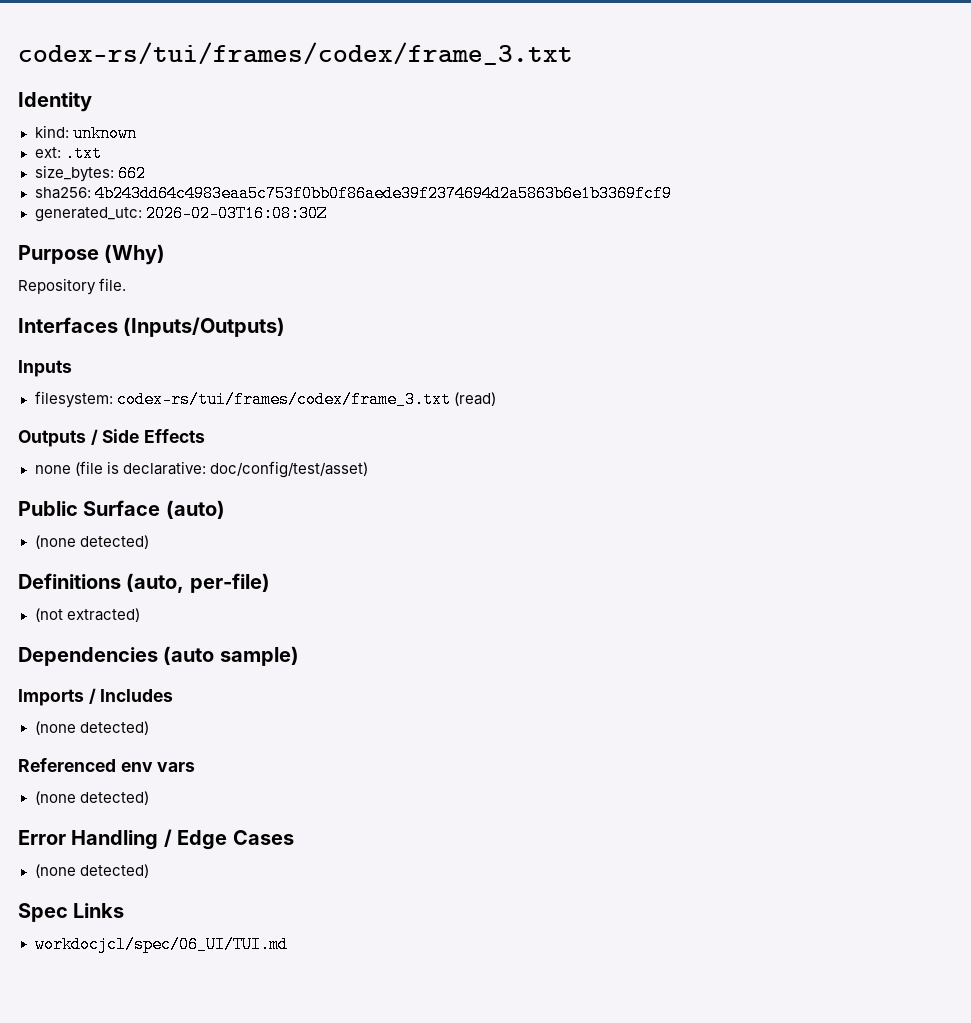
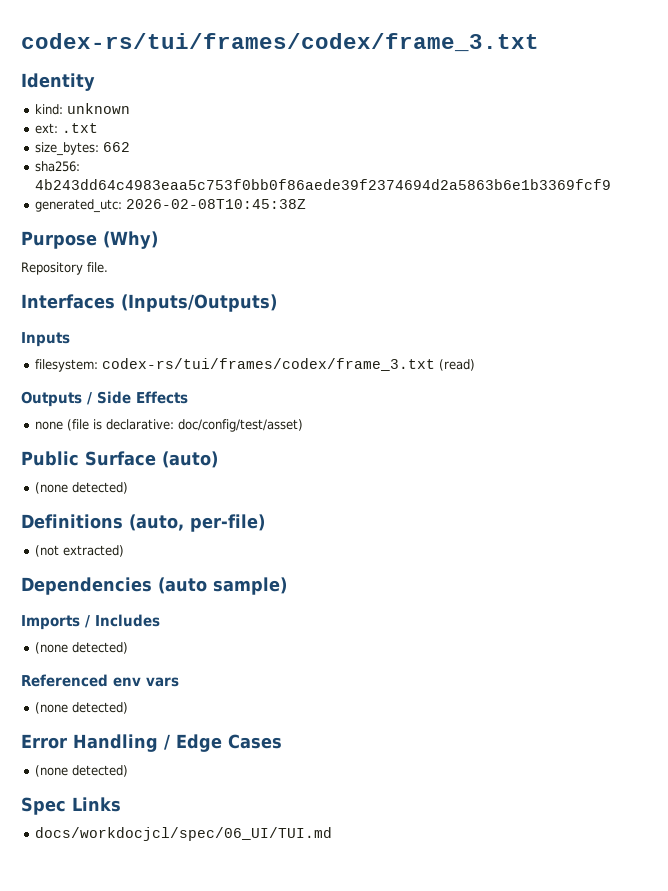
[145,205,327,222] 2026-02-03T16:08:30Z -> [126,199,307,209] 2026-02-08T10:45:38Z
[34,936,288,953] workdocjcl/spec/06_UI/TUI.md -> [35,827,333,841] docs/workdocjcl/spec/06_UI/TUI.md

